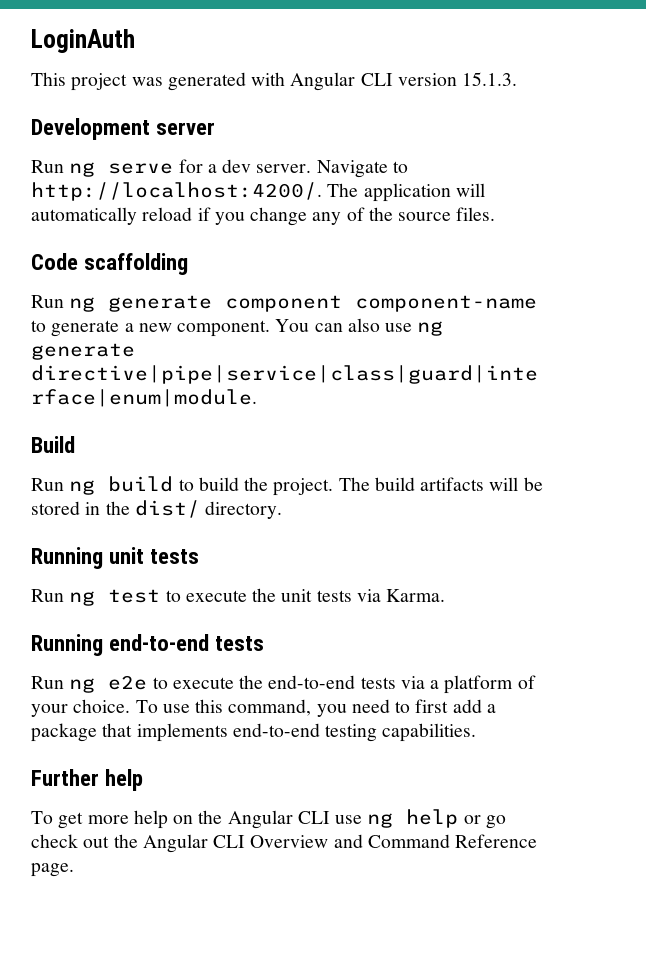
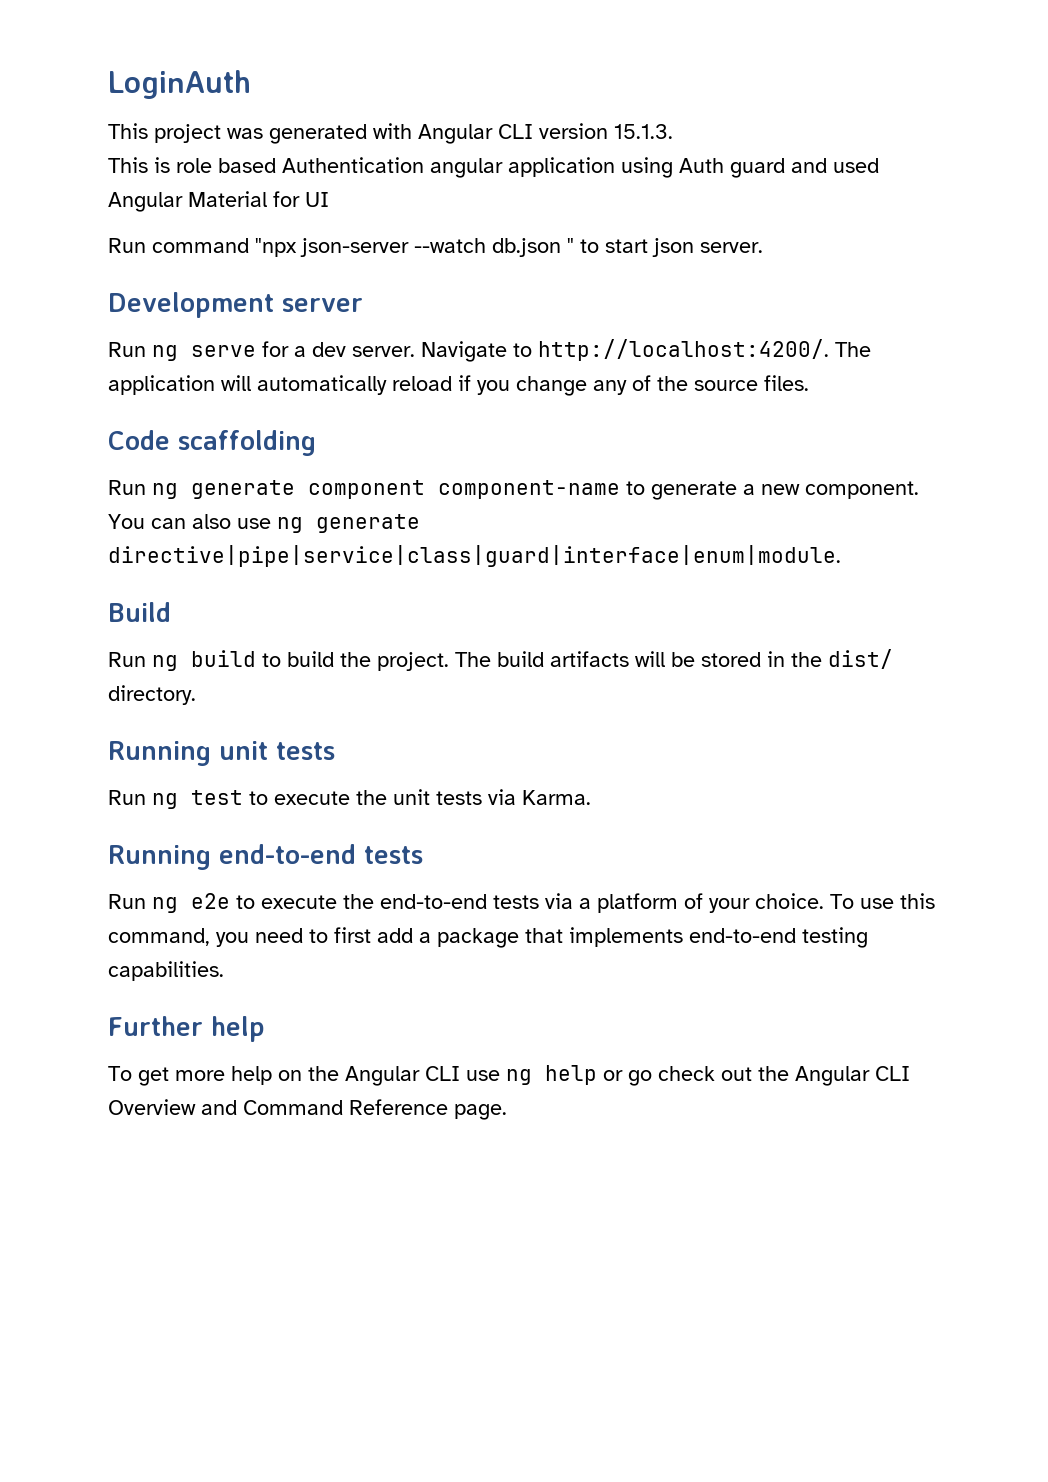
(518, 79) none -> [108,157,879,178] [108,191,329,212] [108,238,763,257] // This is role based Authentication angular application using Auth guard and used Angular Material for UI // Run command "npx json-server --watch db.json " to start json server.

